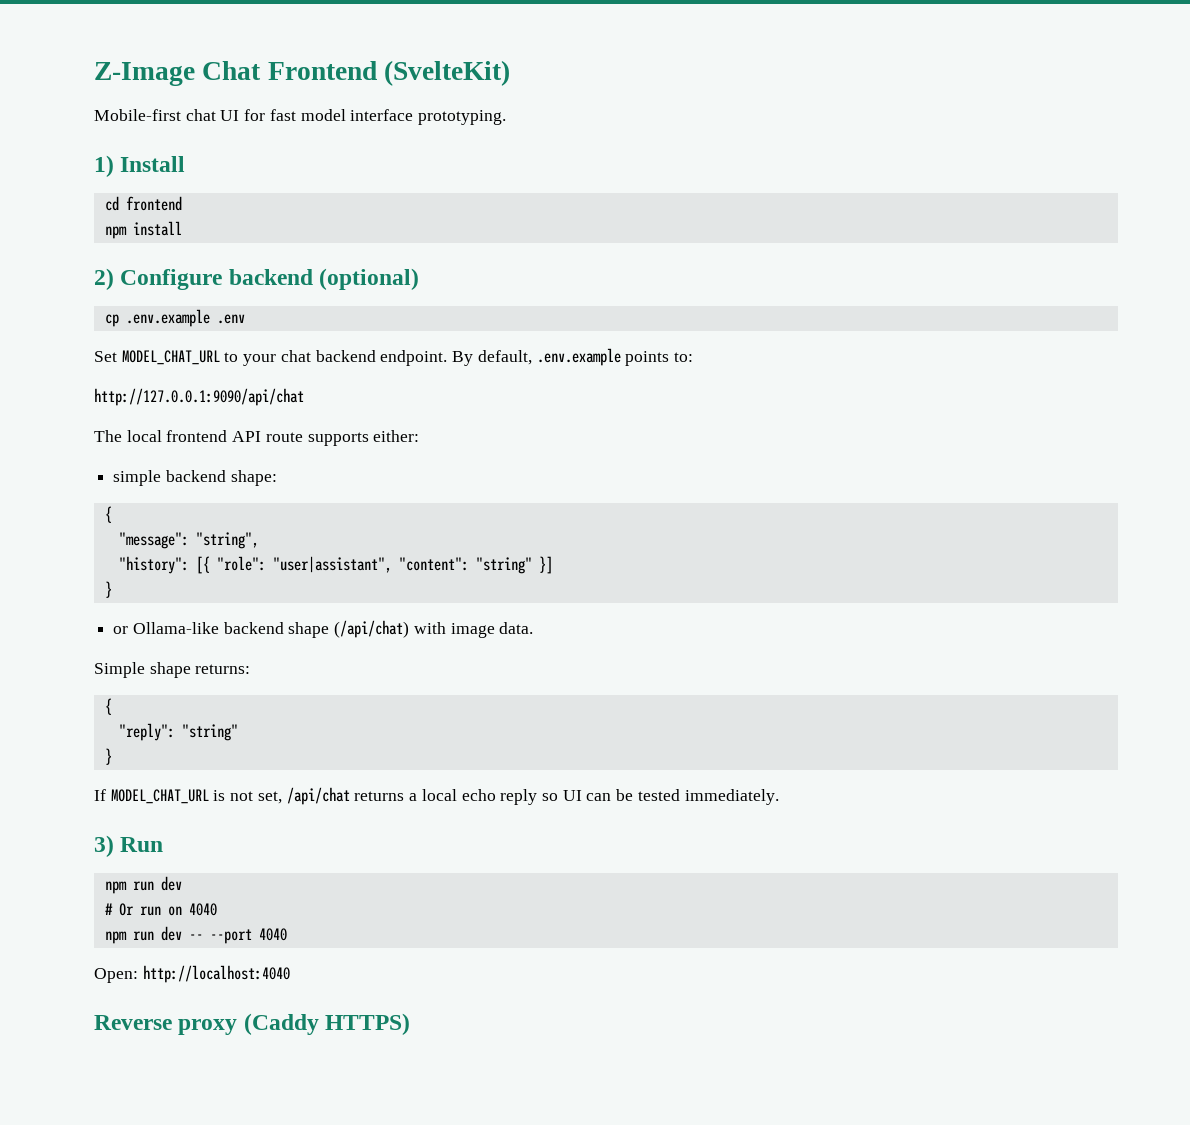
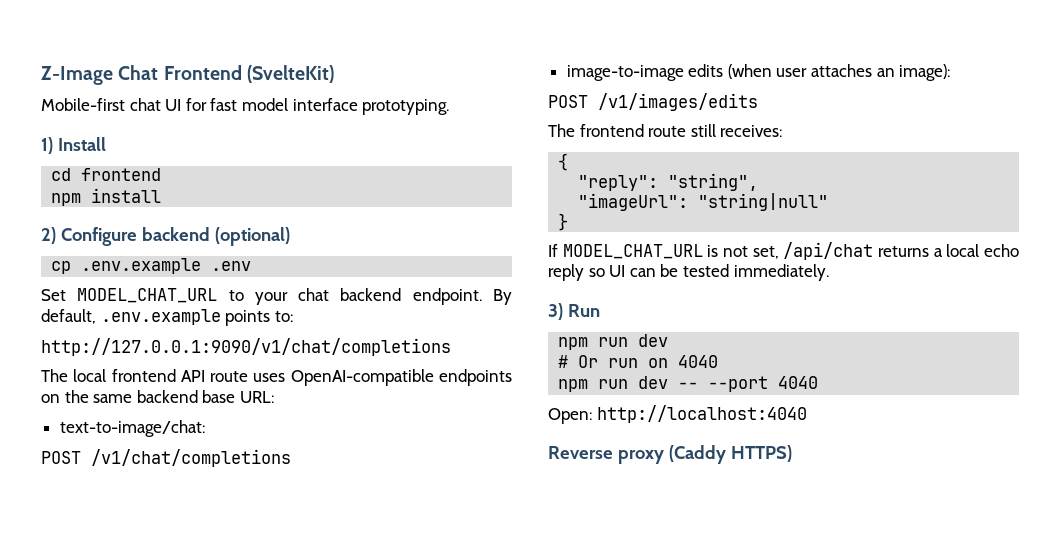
[94,388,304,406] http://127.0.0.1:9090/api/chat -> [41,338,451,356] http://127.0.0.1:9090/v1/chat/completions
[307,430,420,446] [113,470,277,486] [104,506,112,523] [118,532,259,549] [118,556,553,574] [104,581,112,598] [113,620,534,638] [94,662,251,678] supports either: // simple backend shape: // { // "message": "string", // "history": [{ "role": "user|assistant", "content": "string" }] // } // or Ollama-like backend shape (/api/chat) with image data. // Simple shape returns: -> [253,369,512,386] [41,390,274,403] [59,420,205,437] [41,449,291,467] [566,64,951,81] [548,93,758,111] [548,124,783,137] uses OpenAI-compatible endpoints on the same backend base URL: // text-to-image/chat: // POST /v1/chat/completions // image-to-image edits (when user attaches an image): // POST /v1/images/edits // The frontend route still receives:
[181,724,238,741] "string" -> [668,173,759,191] [578,193,829,211] "string", // "imageUrl": "string|null"

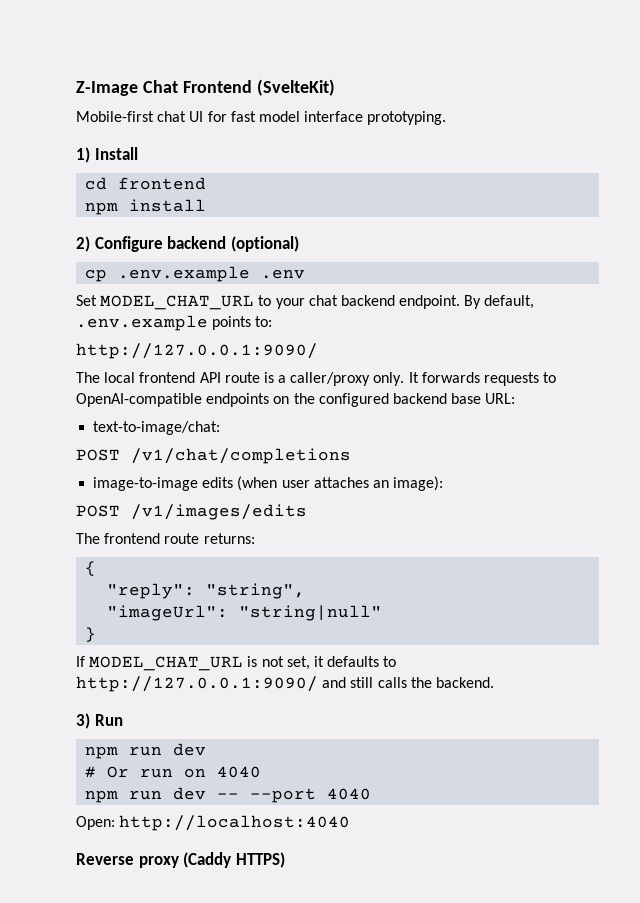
[41,338,451,356] http://127.0.0.1:9090/v1/chat/completions -> [76,343,318,359] http://127.0.0.1:9090/
[253,373,286,382] uses -> [263,372,557,386] is a caller/proxy only. It forwards requests to
[93,394,133,403] same -> [318,393,389,407] configured
[690,124,783,137] still receives: -> [203,533,255,544] returns:
[783,242,1019,260] [548,264,829,281] /api/chat returns a local echo reply so UI can be tested immediately. -> [313,656,397,667] [76,676,494,692] it defaults to http://127.0.0.1:9090/ and still calls the backend.

